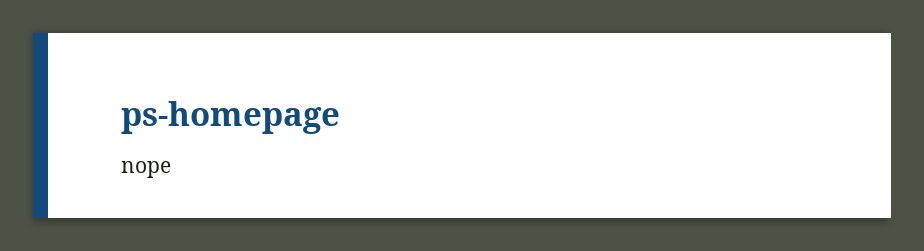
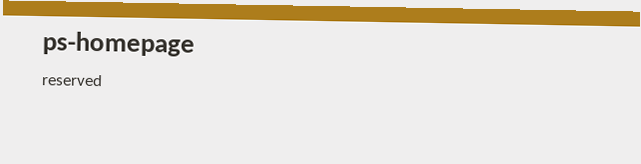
[121,161,171,178] nope -> [41,74,103,87] reserved

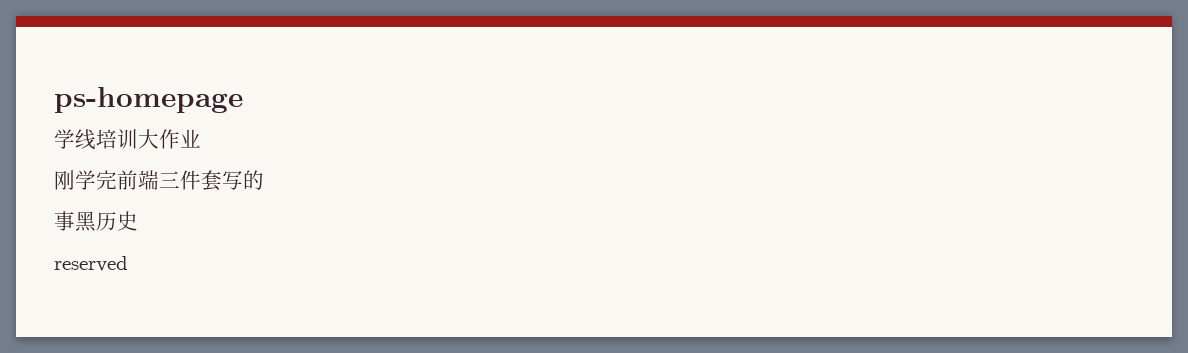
(195, 44) none -> [54,129,201,150] [54,170,264,191] [54,211,138,232] // 学线培训大作业 // 刚学完前端三件套写的 // 事黑历史

